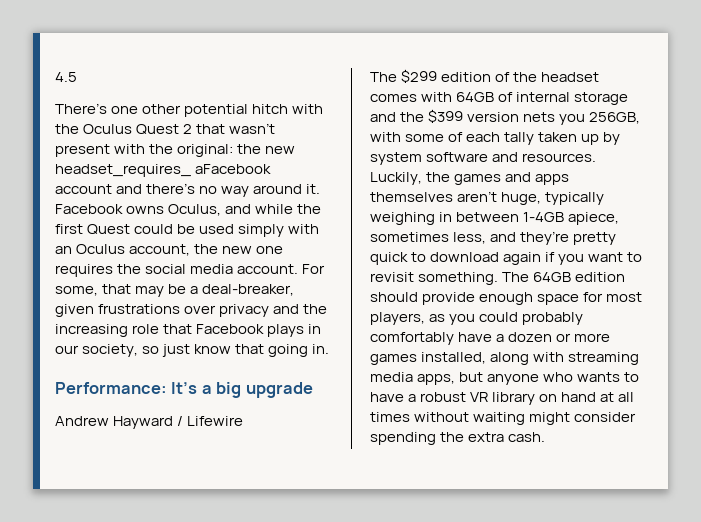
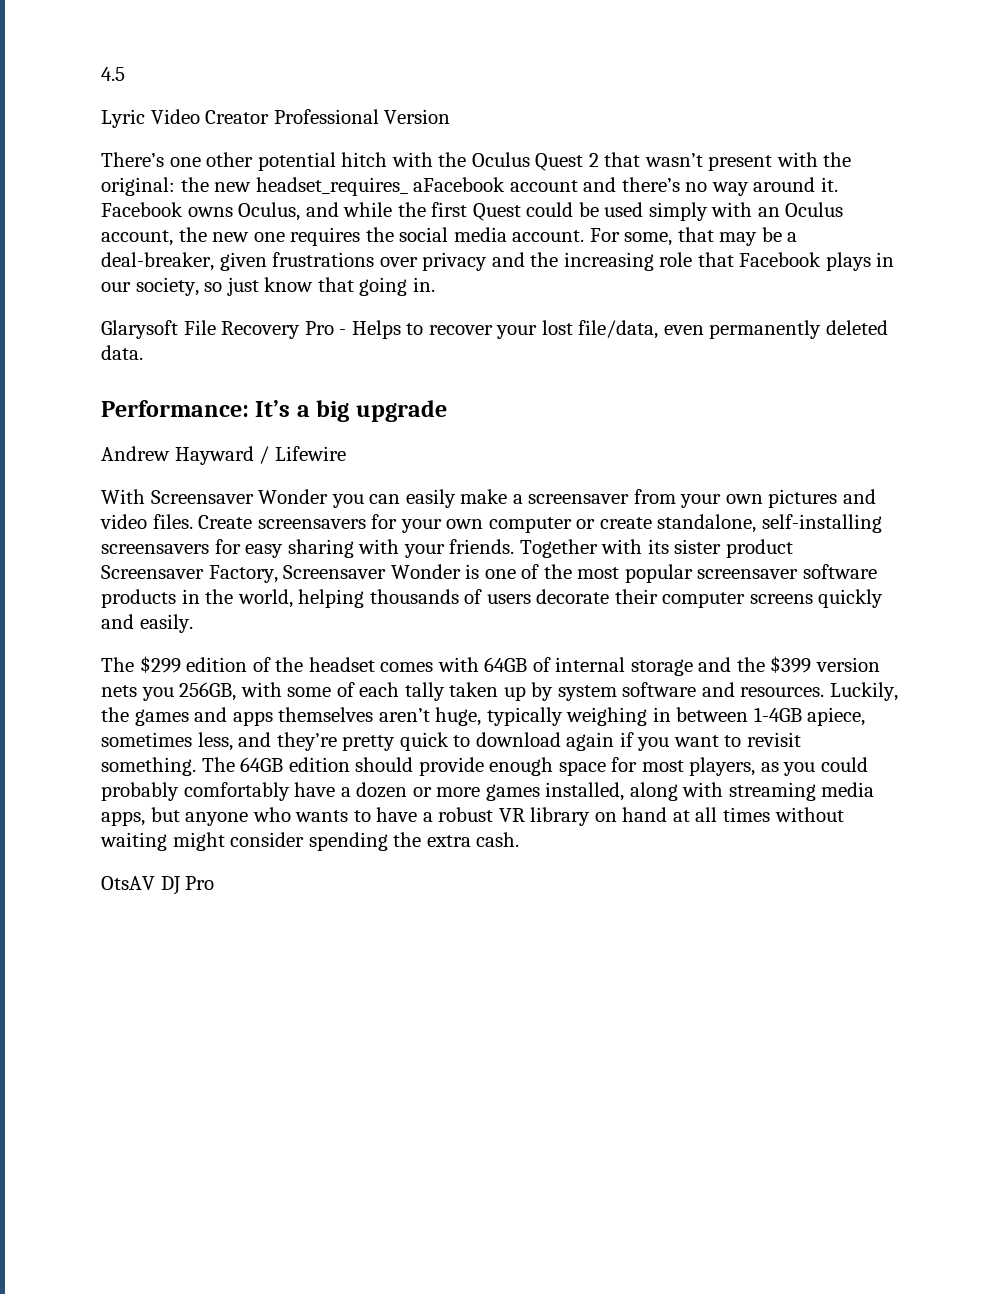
(77, 77) none -> [101,109,451,128] // Lyric Video Creator Professional Version
(330, 349) none -> [101,320,888,339] [101,345,143,360] // Glarysoft File Recovery Pro - Helps to recover your lost file/data, even permanently deleted data.
(244, 421) none -> [101,489,876,508] [100,514,882,533] [101,539,793,558] [101,564,877,583] [101,589,884,608] [101,614,193,633] // With Screensaver Wonder you can easily make a screensaver from your own pictures and video files. Create screensavers for your own computer or create standalone, self-installing screensavers for easy sharing with your friends. Together with its sister product Screensaver Factory, Screensaver Wonder is one of the most popular screensaver software products in the world, helping thousands of users decorate their computer screens quickly and easily.
(546, 437) none -> [101,876,215,895] // OtsAV DJ Pro

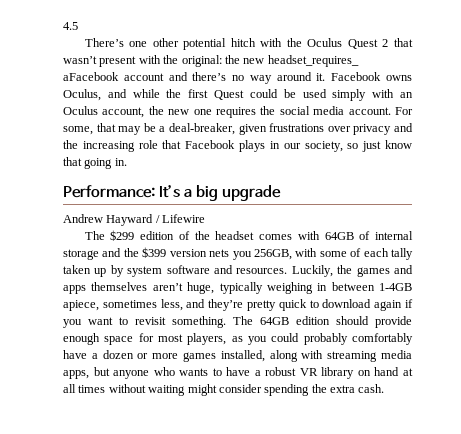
[101,109,451,128] // Lyric Video Creator Professional Version -> (78, 26) none
[101,320,888,339] [101,345,143,360] // Glarysoft File Recovery Pro - Helps to recover your lost file/data, even permanently deleted data. -> (127, 162) none
[101,489,876,508] [100,514,882,533] [101,539,793,558] [101,564,877,583] [101,589,884,608] [101,614,193,633] // With Screensaver Wonder you can easily make a screensaver from your own pictures and video files. Create screensavers for your own computer or create standalone, self-installing screensavers for easy sharing with your friends. Together with its sister product Screensaver Factory, Screensaver Wonder is one of the most popular screensaver software products in the world, helping thousands of users decorate their computer screens quickly and easily. -> (206, 218) none
[101,876,215,895] // OtsAV DJ Pro -> (385, 388) none

